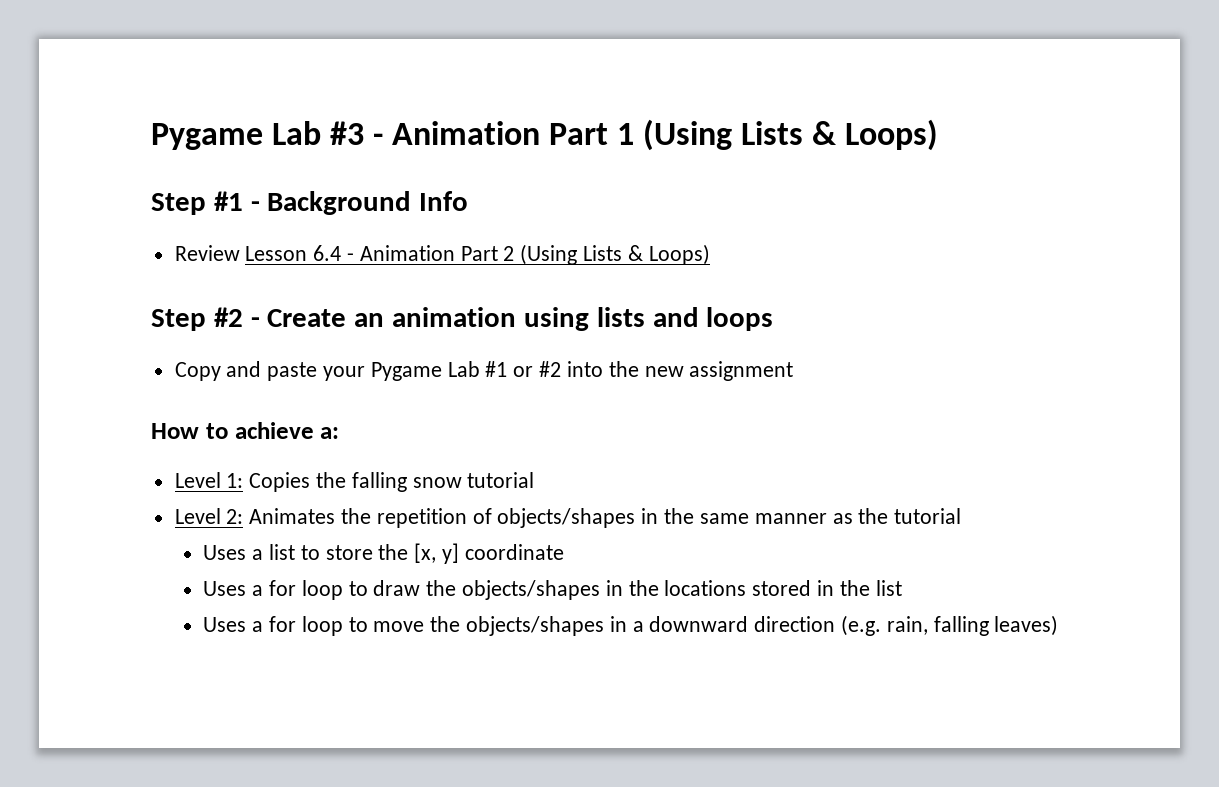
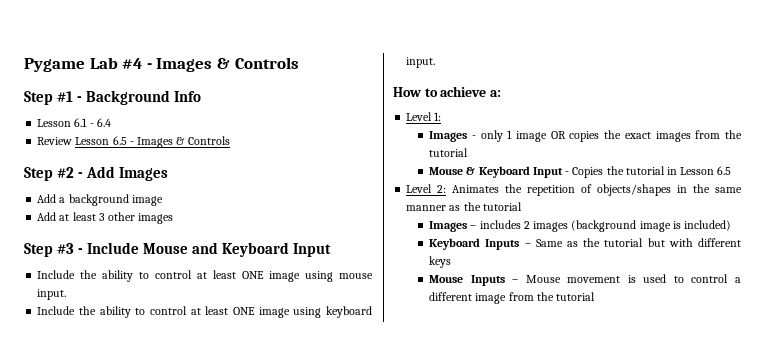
[151,119,939,151] Pygame Lab #3 - Animation Part 1 (Using Lists & Loops) -> [24,57,299,72] Pygame Lab #4 - Images & Controls
[174,244,710,265] [151,307,774,331] [174,361,794,381] Review Lesson 6.4 - Animation Part 2 (Using Lists & Loops) // Step #2 - Create an animation using lists and loops // Copy and paste your Pygame Lab #1 or #2 into the new assignment -> [37,118,111,127] [37,136,230,148] [24,166,169,181] [37,194,163,206] [37,212,174,224] [24,242,332,257] [37,270,373,282] [37,289,67,300] [37,306,372,318] [406,57,436,68] Lesson 6.1 - 6.4 // Review Lesson 6.5 - Images & Controls // Step #2 - Add Images // Add a background image // Add at least 3 other images // Step #3 - Include Mouse and Keyboard Input // Include the ability to control at least ONE image using mouse input. // Include the ability to control at least ONE image using keyboard input.
[249,472,535,492] Copies the falling snow tutorial -> [429,130,742,142] [429,148,469,157] [429,166,732,178] // Images - only 1 image OR copies the exact images from the tutorial // Mouse & Keyboard Input - Copies the tutorial in Lesson 6.5
[203,543,564,564] [203,580,902,600] [203,615,1059,636] Uses a list to store the [x, y] coordinate // Uses a for loop to draw the objects/shapes in the locations stored in the list // Uses a for loop to move the objects/shapes in a downward direction (e.g. rain, falling leaves) -> [429,220,732,232] [429,238,741,250] [429,256,452,268] [429,274,741,286] [429,292,596,304] Images – includes 2 images (background image is included) // Keyboard Inputs – Same as the tutorial but with different keys // Mouse Inputs – Mouse movement is used to control a different image from the tutorial

